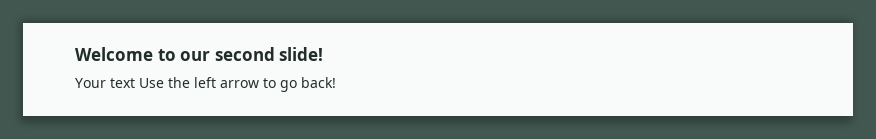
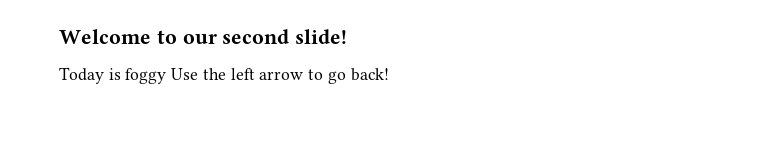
[75,78,135,88] Your text -> [59,67,167,84] Today is foggy

